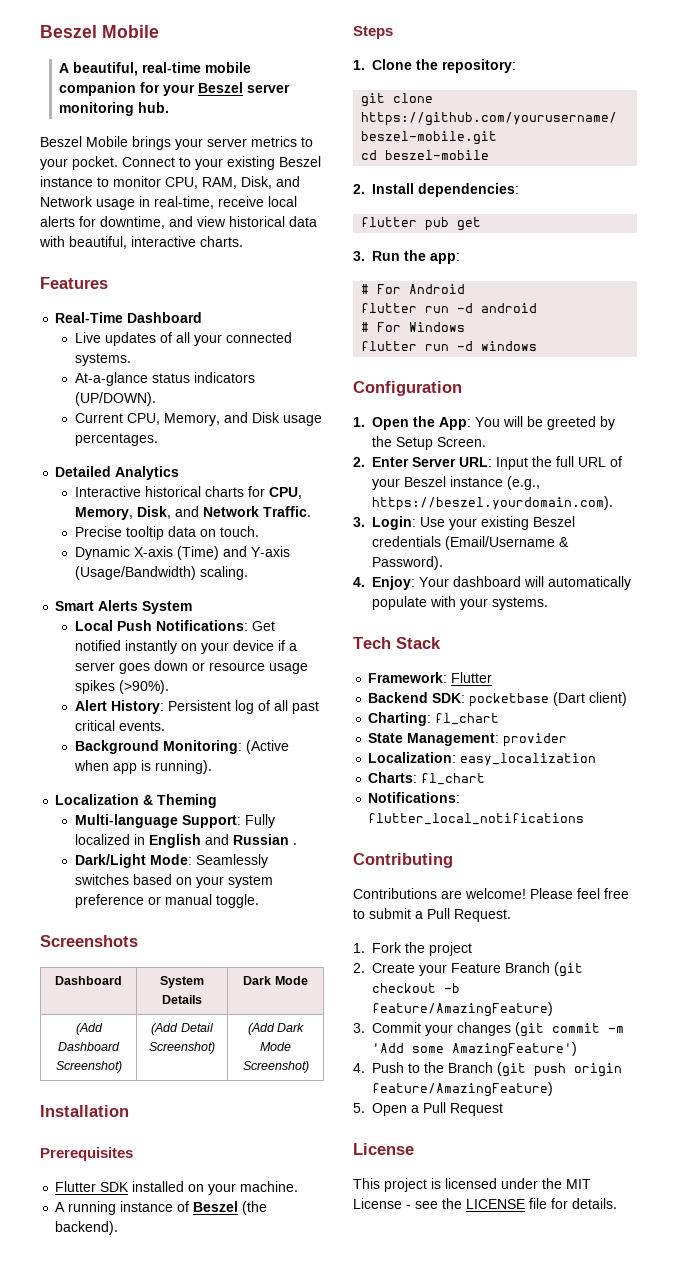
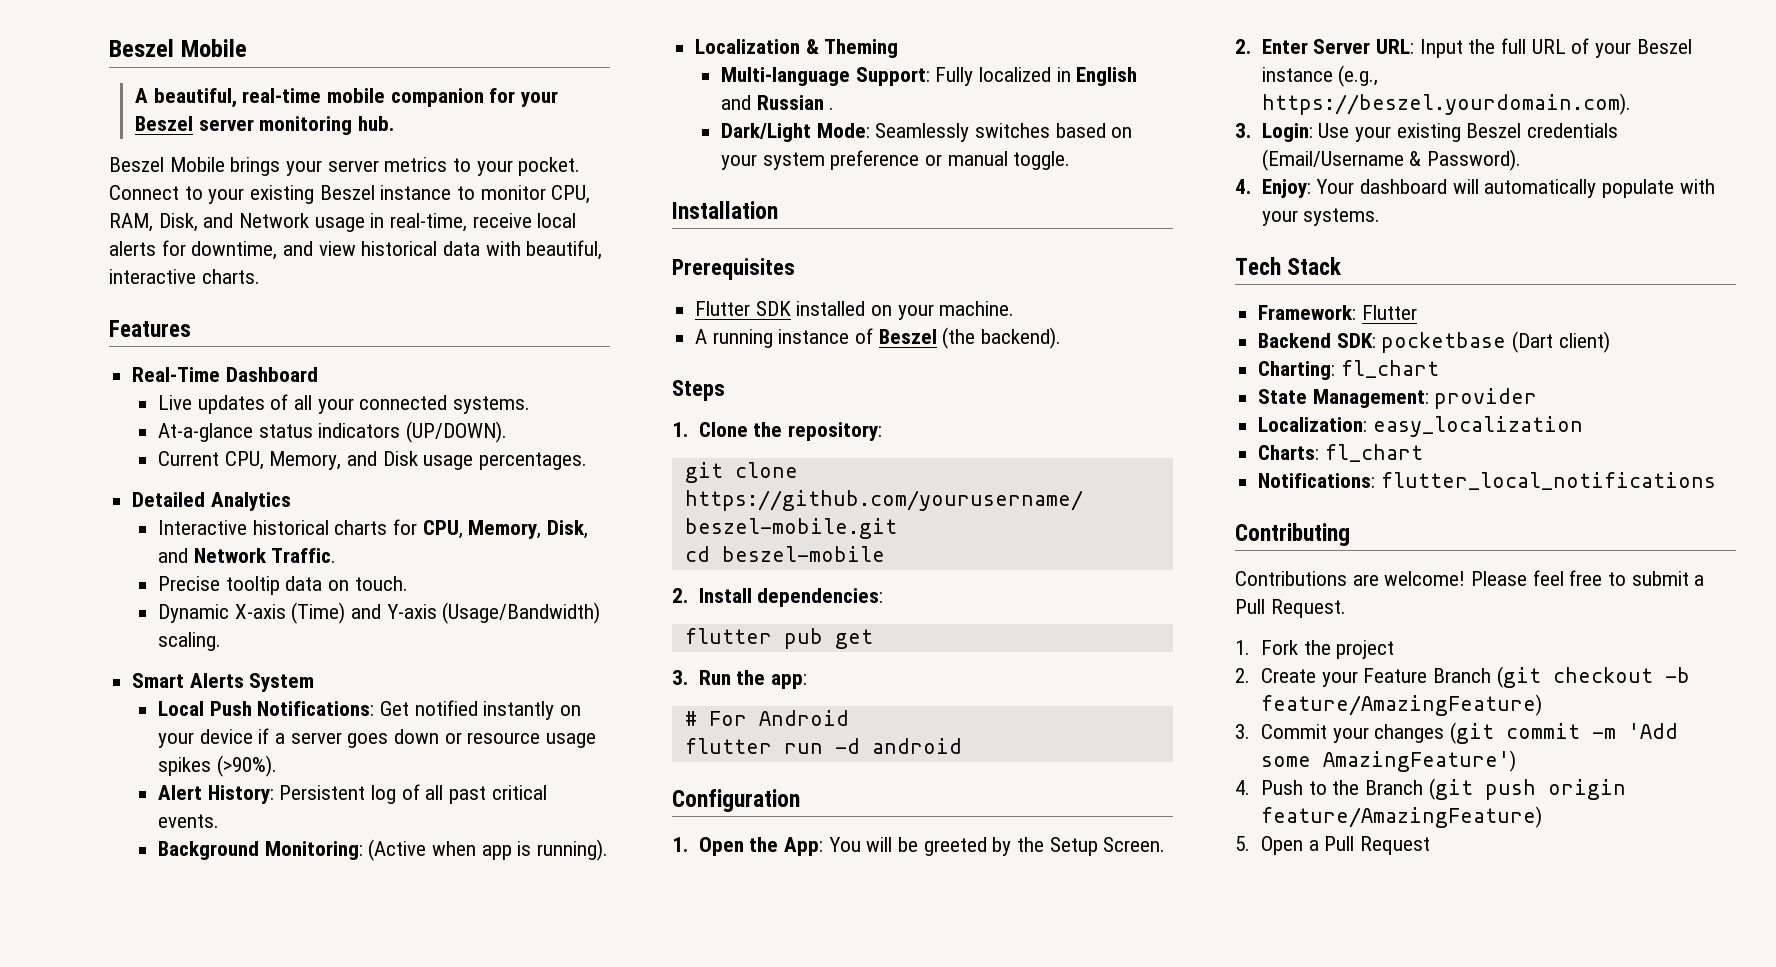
[40,935,138,947] [55,976,122,985] [160,976,204,988] [162,995,202,1004] [243,976,308,985] [75,1023,103,1035] [58,1042,120,1051] [55,1061,122,1073] [151,1023,214,1035] [149,1042,215,1054] [247,1023,305,1035] [260,1042,291,1051] [242,1061,309,1073] // Screenshots // Dashboard | System Details | Dark Mode // (Add Dashboard Screenshot) | (Add Detail Screenshot) | (Add Dark Mode Screenshot) -> (1071, 160) none
[361,322,466,332] [361,341,538,351] // # For Windows // flutter run -d windows -> (962, 746) none
[353,1143,414,1155] [353,1178,591,1192] [353,1198,617,1209] // License // This project is licensed under the MIT License - see the LICENSE file for details. -> (1430, 845) none

